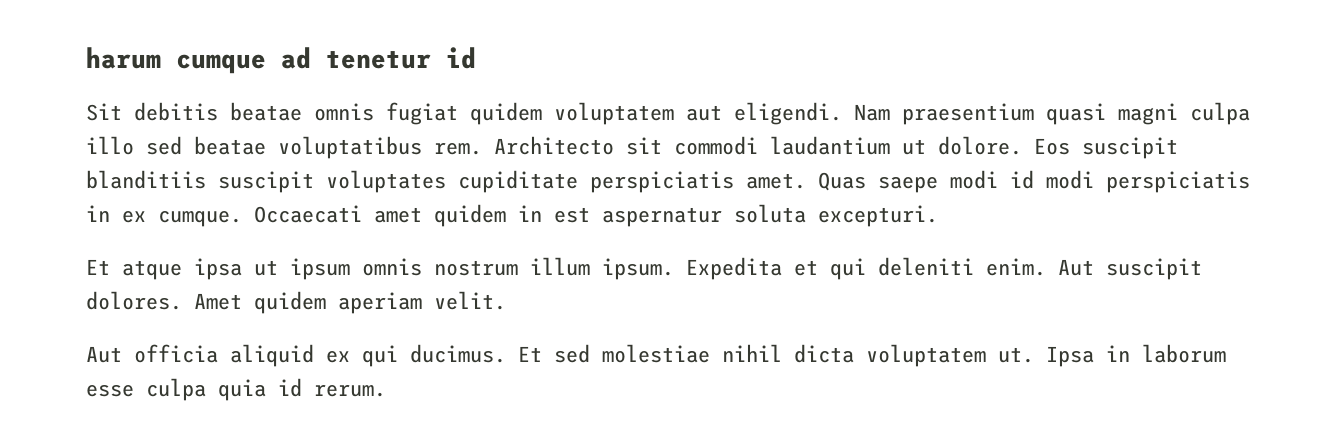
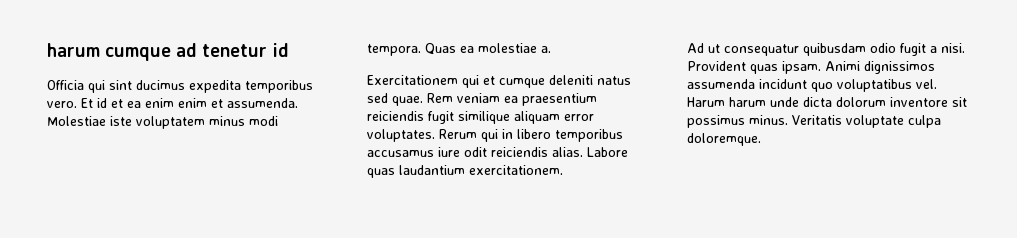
[86,102,1250,125] [86,136,1178,159] [86,170,1250,193] [86,204,938,227] [86,257,1202,280] [86,291,506,314] [86,344,1226,367] [86,378,386,401] Sit debitis beatae omnis fugiat quidem voluptatem aut eligendi. Nam praesentium quasi magni culpa illo sed beatae voluptatibus rem. Architecto sit commodi laudantium ut dolore. Eos suscipit blanditiis suscipit voluptates cupiditate perspiciatis amet. Quas saepe modi id modi perspiciatis in ex cumque. Occaecati amet quidem in est aspernatur soluta excepturi. // Et atque ipsa ut ipsum omnis nostrum illum ipsum. Expedita et qui deleniti enim. Aut suscipit dolores. Amet quidem aperiam velit. // Aut officia aliquid ex qui ducimus. Et sed molestiae nihil dicta voluptatem ut. Ipsa in laborum esse culpa quia id rerum. -> [47,80,313,93] [47,98,298,108] [47,116,278,129] [367,43,551,56] [367,75,631,88] [367,93,597,106] [367,111,594,124] [367,129,623,142] [367,147,628,157] [367,165,563,178] [687,43,965,56] [687,61,935,74] [687,79,937,92] [687,97,967,107] [687,115,941,128] [687,133,761,146] Officia qui sint ducimus expedita temporibus vero. Et id et ea enim enim et assumenda. Molestiae iste voluptatem minus modi tempora. Quas ea molestiae a. // Exercitationem qui et cumque deleniti natus sed quae. Rem veniam ea praesentium reiciendis fugit similique aliquam error voluptates. Rerum qui in libero temporibus accusamus iure odit reiciendis alias. Labore quas laudantium exercitationem. // Ad ut consequatur quibusdam odio fugit a nisi. Provident quas ipsam. Animi dignissimos assumenda incidunt quo voluptatibus vel. Harum harum unde dicta dolorum inventore sit possimus minus. Veritatis voluptate culpa doloremque.

